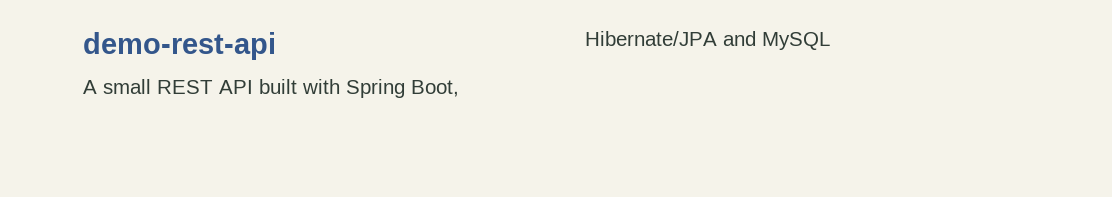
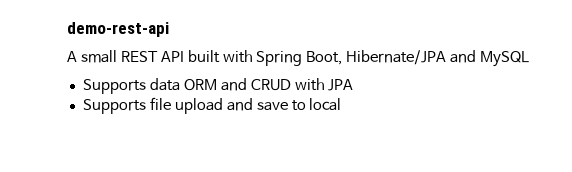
(830, 41) none -> [82,78,354,94] [82,97,342,114] // Supports data ORM and CRUD with JPA // Supports file upload and save to local

